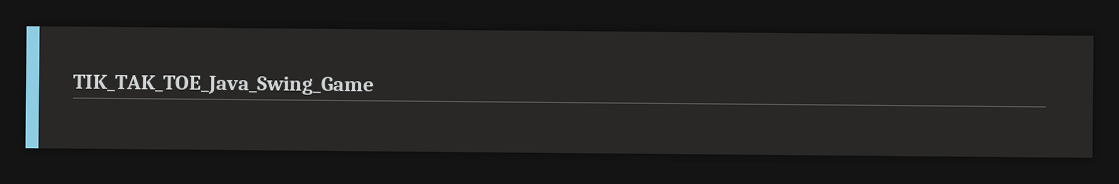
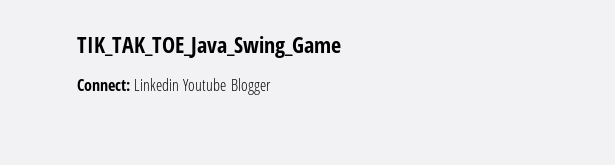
(375, 85) none -> [77,78,271,95] // Connect: Linkedin Youtube Blogger

